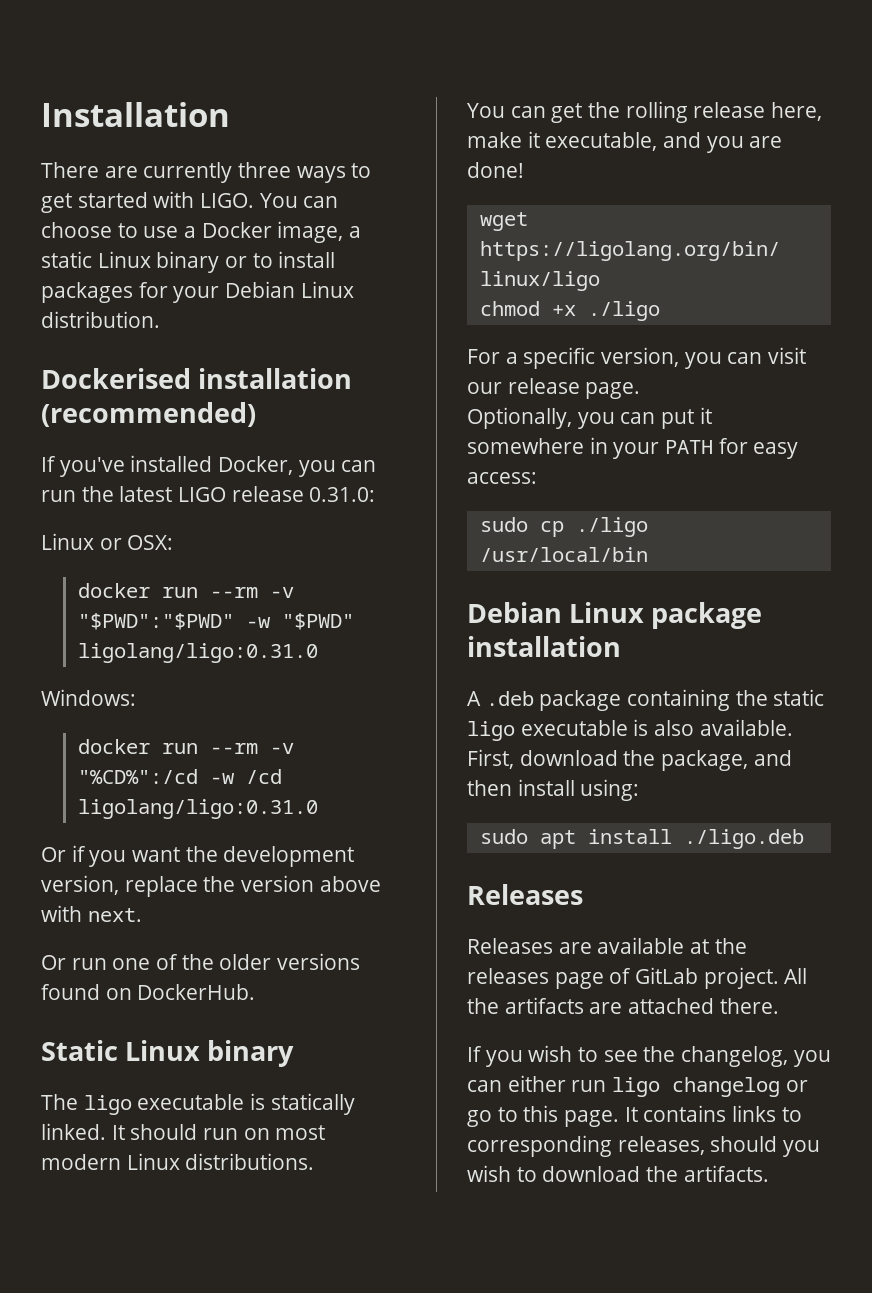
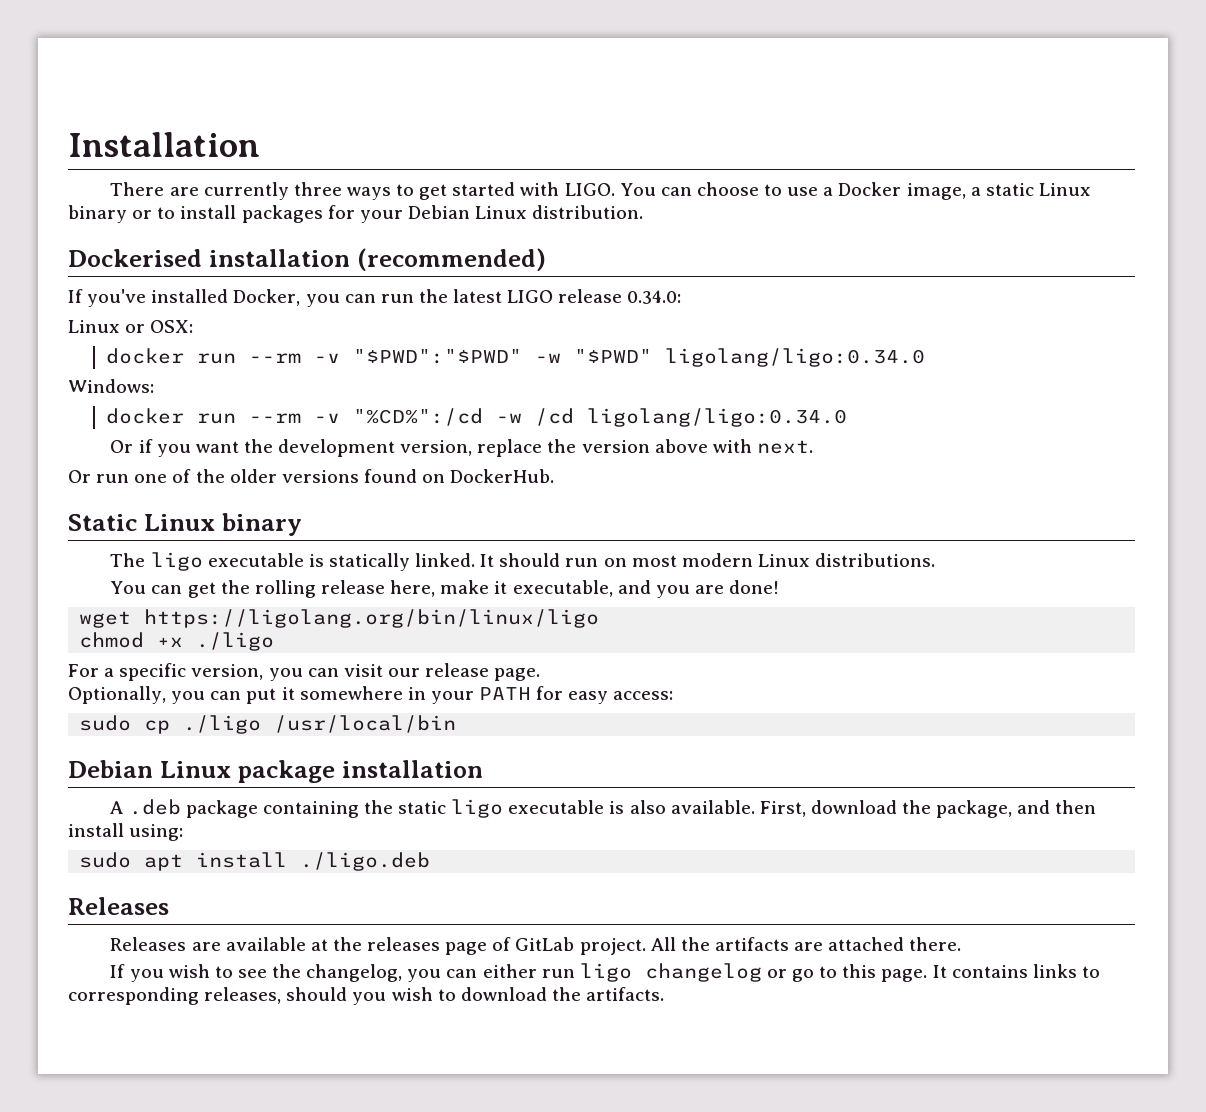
[309,487,376,502] 0.31.0: -> [627,290,682,304] 0.34.0:
[77,643,318,663] ligolang/ligo:0.31.0 -> [664,348,925,367] ligolang/ligo:0.34.0
[77,799,318,819] ligolang/ligo:0.31.0 -> [586,408,847,427] ligolang/ligo:0.34.0

